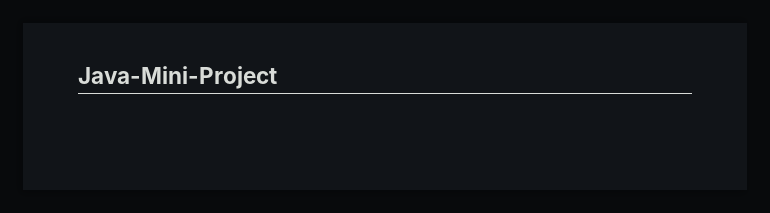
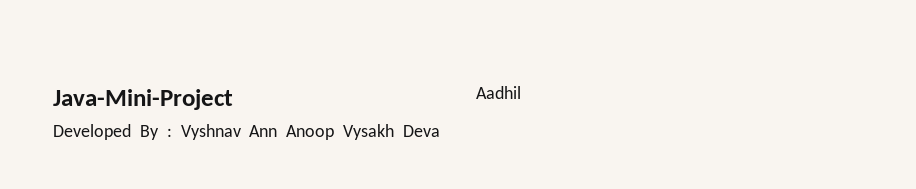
(277, 77) none -> [53,124,440,140] [476,86,521,99] // Developed By : Vyshnav Ann Anoop Vysakh Deva Aadhil

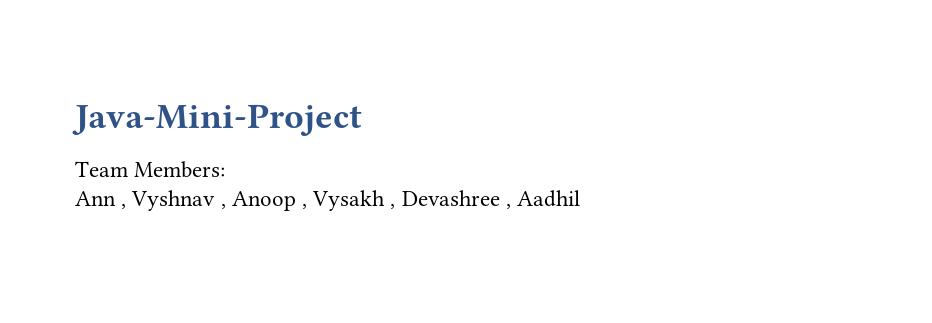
[53,124,440,140] Developed By : Vyshnav Ann Anoop Vysakh Deva -> [75,161,226,178] [75,190,511,211] Team Members: // Ann , Vyshnav , Anoop , Vysakh , Devashree ,

